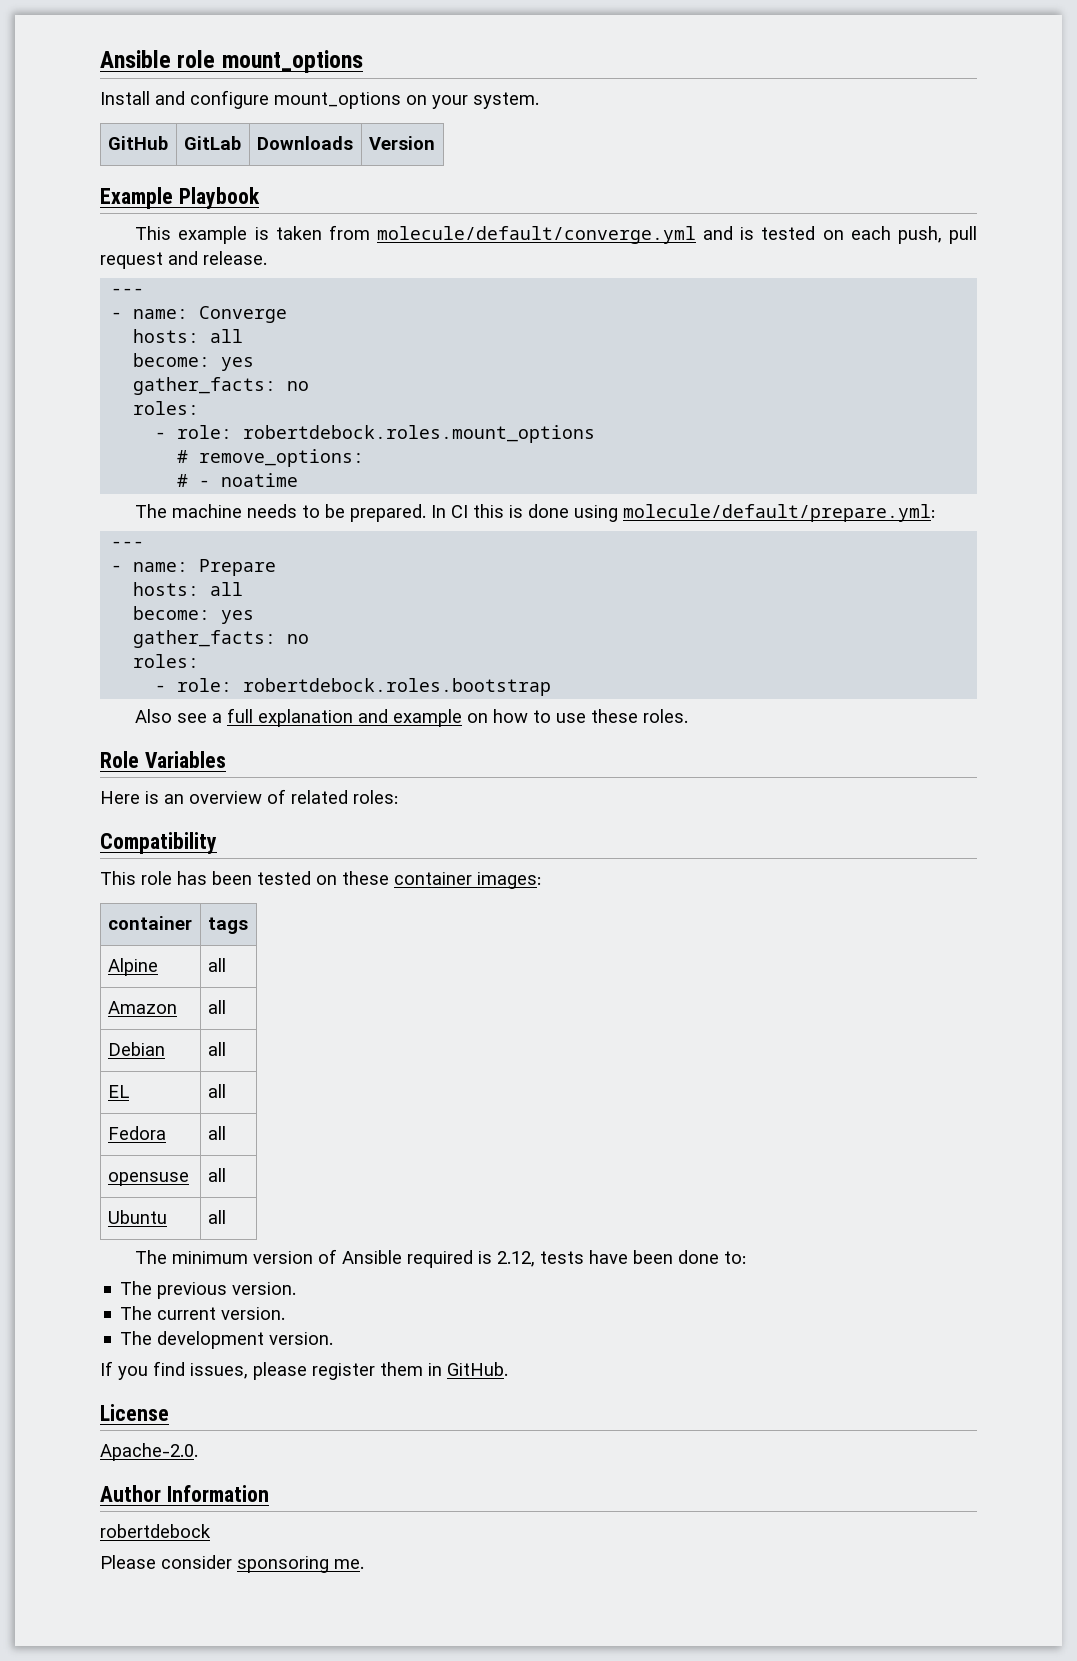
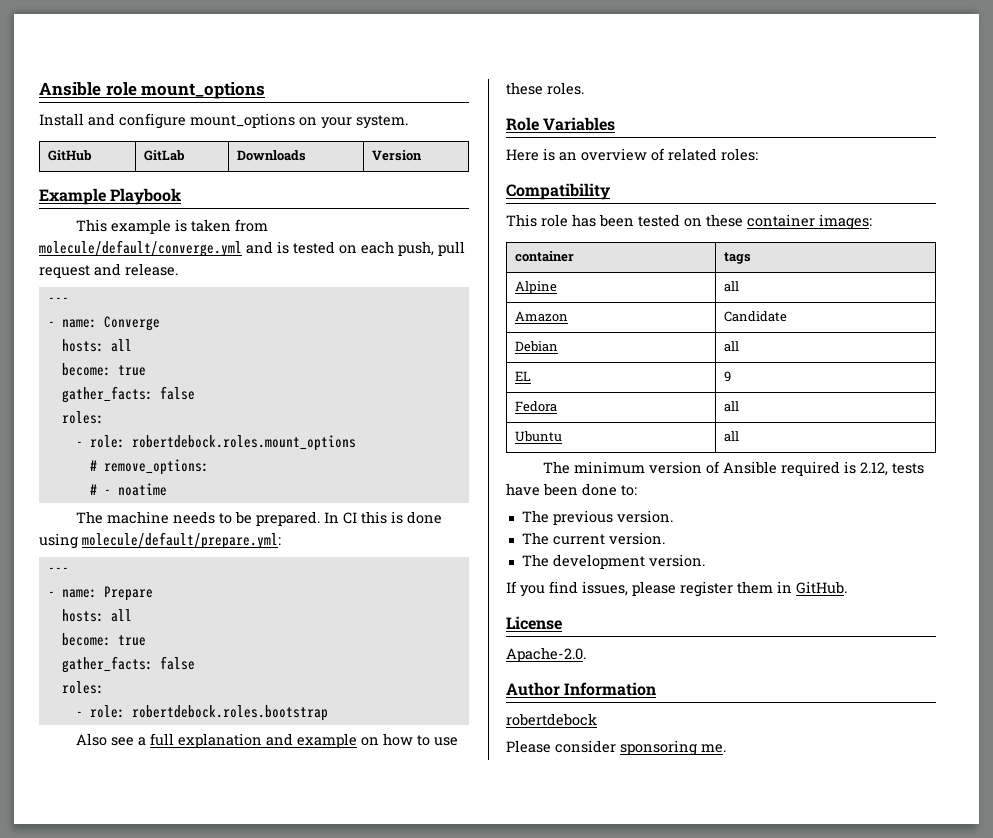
[221,357,255,371] [133,377,310,395] yes // gather_facts: no -> [117,365,146,376] [61,386,195,403] true // gather_facts: false
[221,610,255,624] [133,630,310,648] yes // gather_facts: no -> [117,635,146,646] [61,656,195,673] true // gather_facts: false
[207,1000,226,1014] all -> [723,311,787,322] Candidate
[207,1084,226,1098] all -> [723,371,731,382] 9
[107,1172,189,1186] [207,1168,226,1182] // opensuse | all -> (739, 406) none

